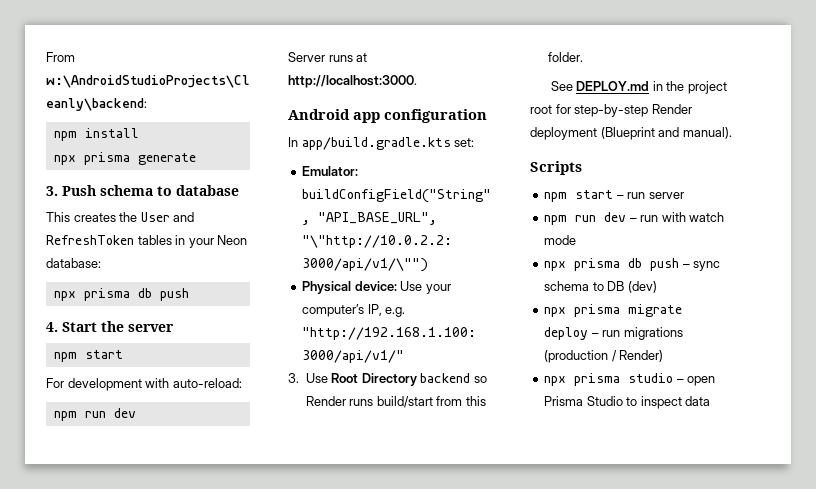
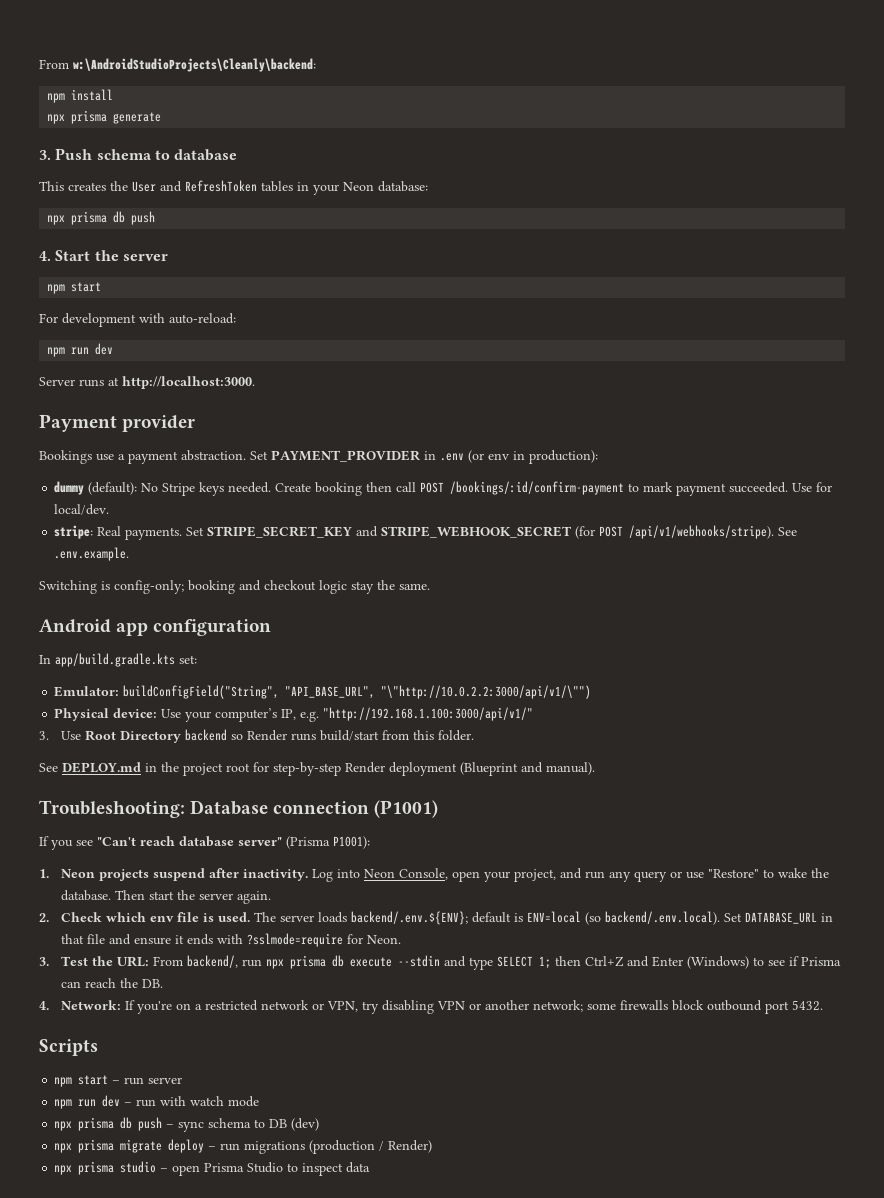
(417, 81) none -> [39,414,196,432] [39,450,598,464] [54,481,833,496] [54,504,110,515] [54,525,798,540] [54,547,130,561] [39,580,430,594] // Payment provider // Bookings use a payment abstraction. Set PAYMENT_PROVIDER in .env (or env in production): // dummy (default): No Stripe keys needed. Create booking then call POST /bookings/:id/confirm-payment to mark payment succeeded. Use for local/dev. // stripe: Real payments. Set STRIPE_SECRET_KEY and STRIPE_WEBHOOK_SECRET (for POST /api/v1/webhooks/stripe). See .env.example. // Switching is config-only; booking and checkout logic stay the same.
(732, 133) none -> [39,800,439,818] [39,836,370,850] [39,868,829,882] [60,890,271,904] [39,911,833,925] [60,933,401,947] [39,955,841,970] [60,978,163,988] [39,1000,823,1014] // Troubleshooting: Database connection (P1001) // If you see "Can't reach database server" (Prisma P1001): // 1. Neon projects suspend after inactivity. Log into Neon Console, open your project, and run any query or use "Restore" to wake the database. Then start the server again. // 2. Check which env file is used. The server loads backend/.env.${ENV}; default is ENV=local (so backend/.env.local). Set DATABASE_URL in that file and ensure it ends with ?sslmode=require for Neon. // 3. Test the URL: From backend/, run npx prisma db execute --stdin and type SELECT 1; then Ctrl+Z and Enter (Windows) to see if Prisma can reach the DB. // 4. Network: If you're on a restricted network or VPN, try disabling VPN or another network; some firewalls block outbound port 5432.

